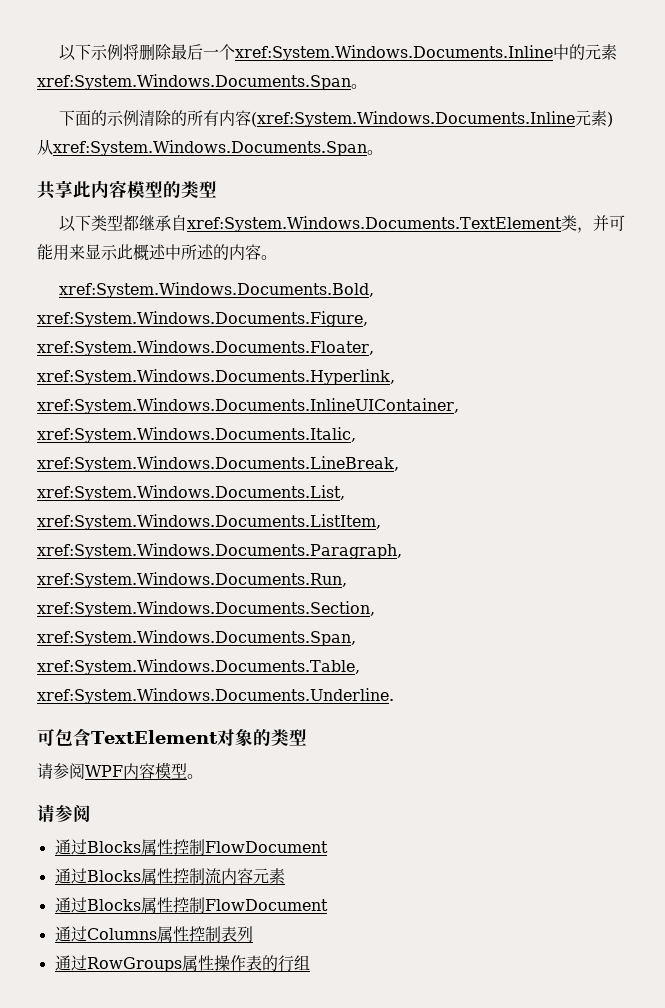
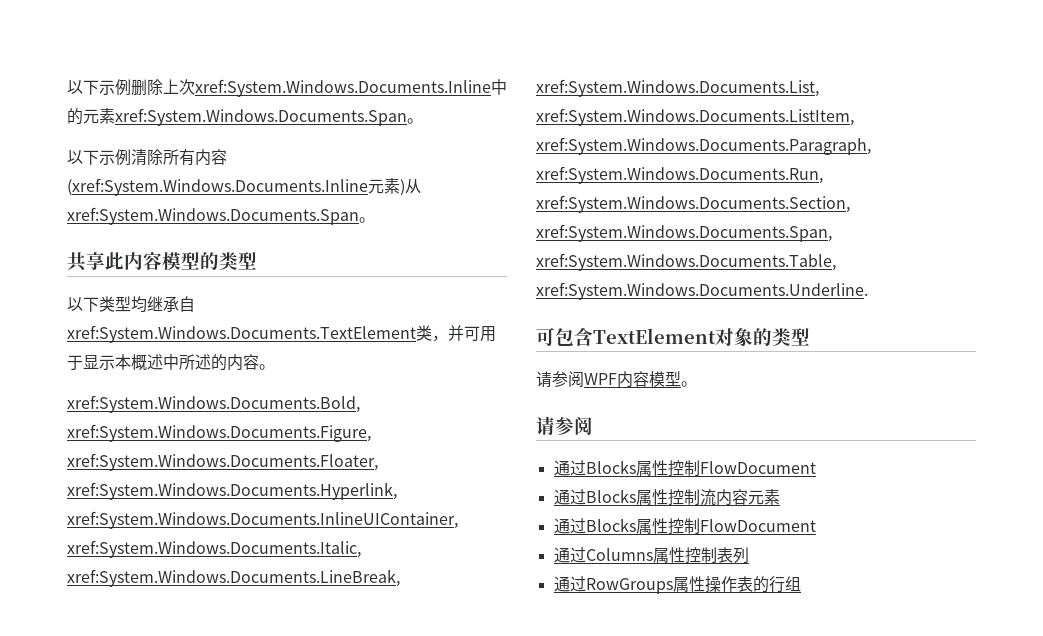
[59,44,236,61] 以下示例将删除最后一个 -> [67,79,195,96] 以下示例删除上次
[59,110,108,126] 下面的 -> [67,150,99,165] 以下
[171,110,188,126] 的 -> (163, 157) none
[123,215,140,231] 都 -> [131,296,147,313] 均
[37,244,133,261] 能用来显示此 -> [480,326,496,342] [67,354,131,370] 用于显示本

